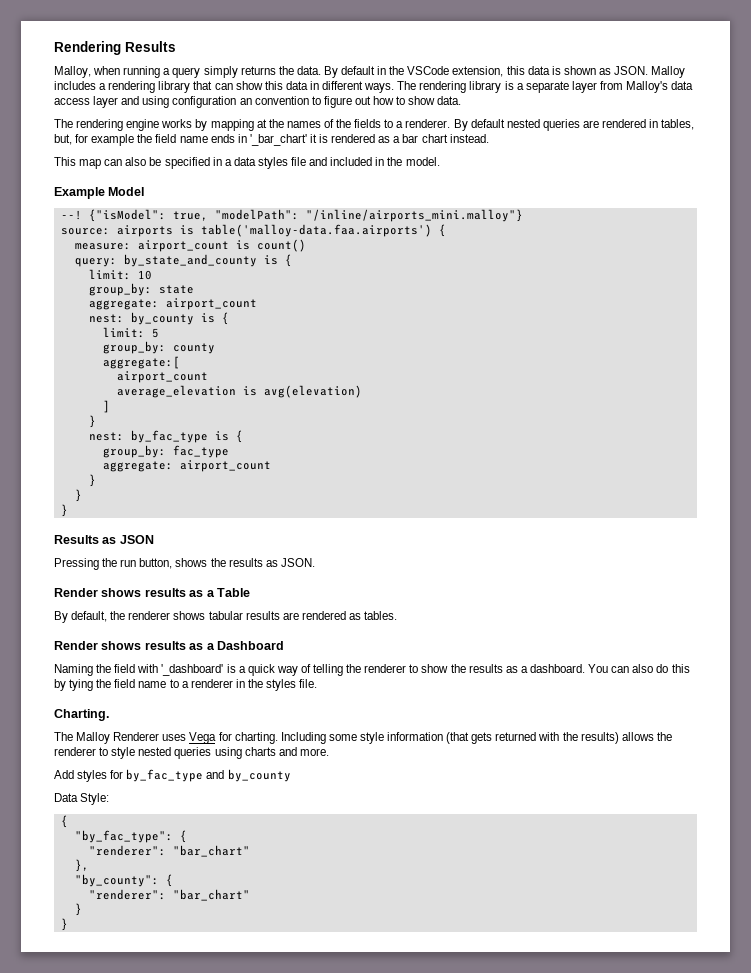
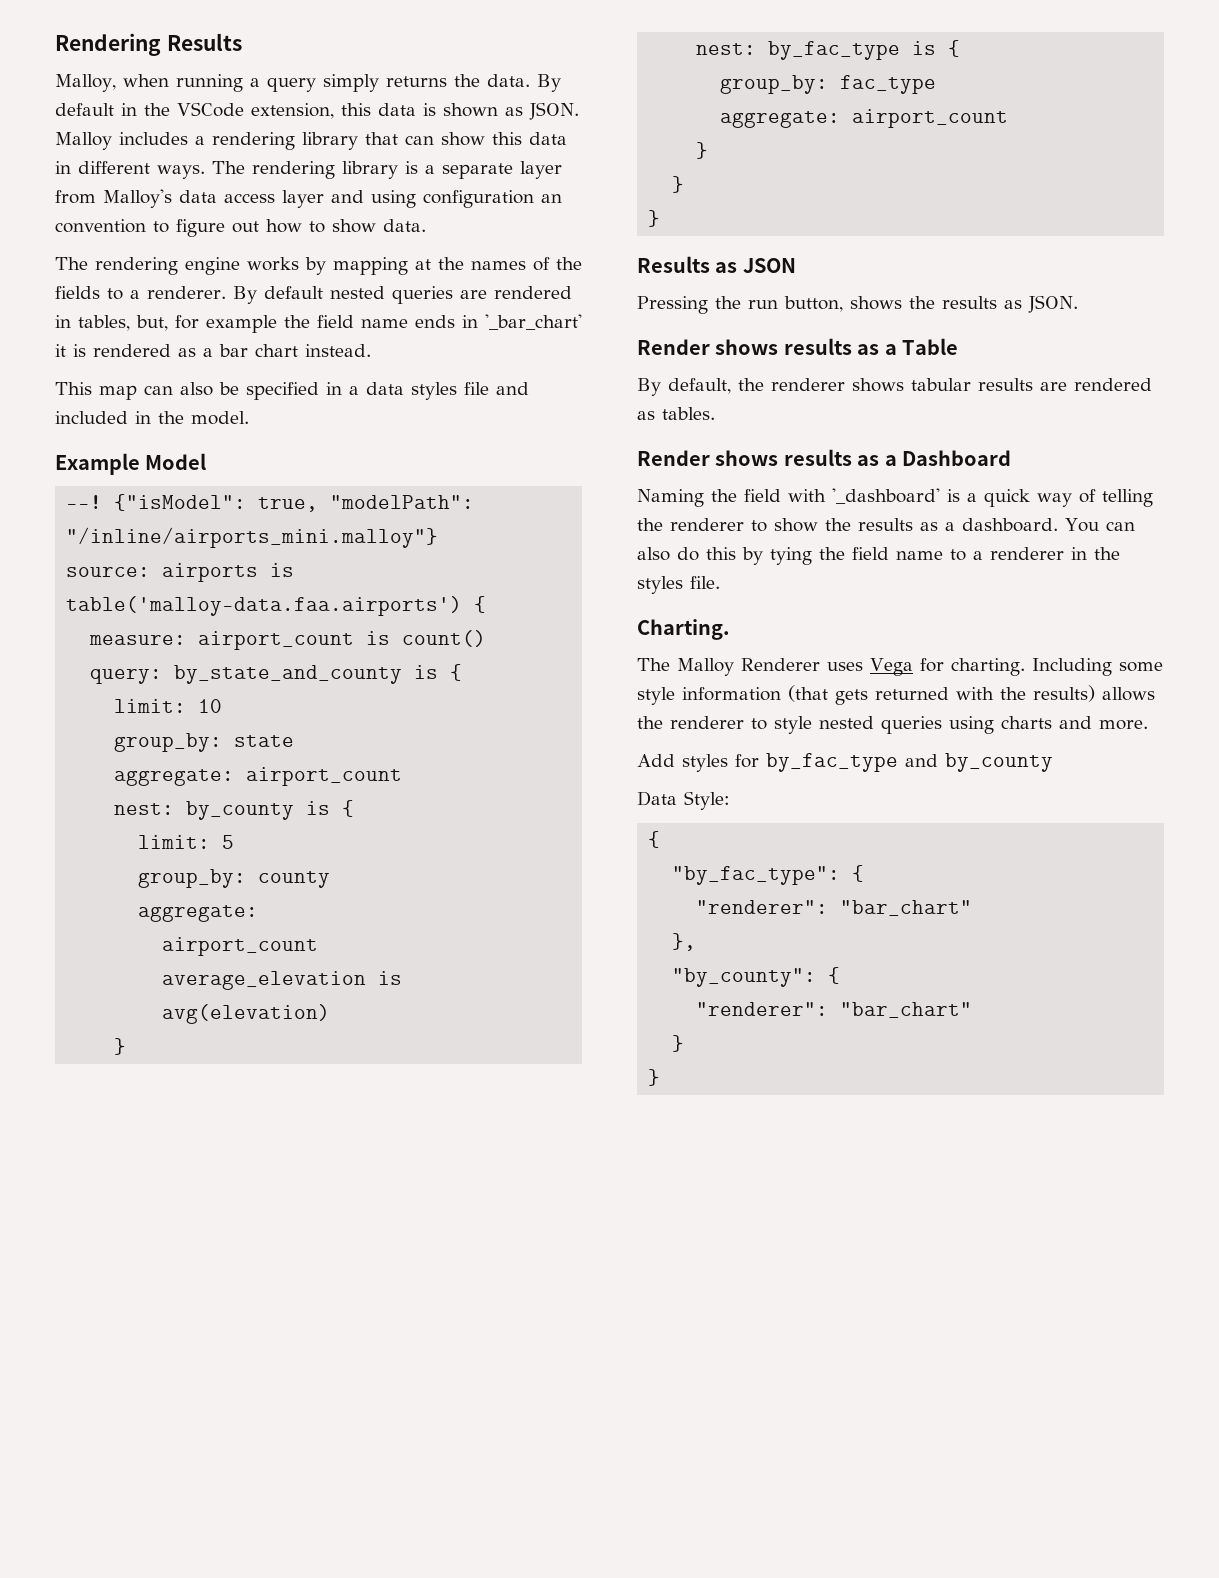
[102,356,180,369] aggregate:[ -> [138,905,259,922] aggregate:
[102,400,110,413] // ] -> (331, 1014) none

